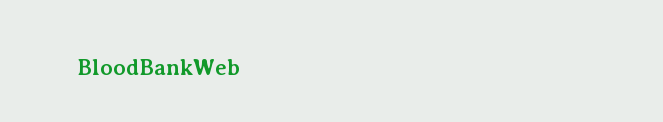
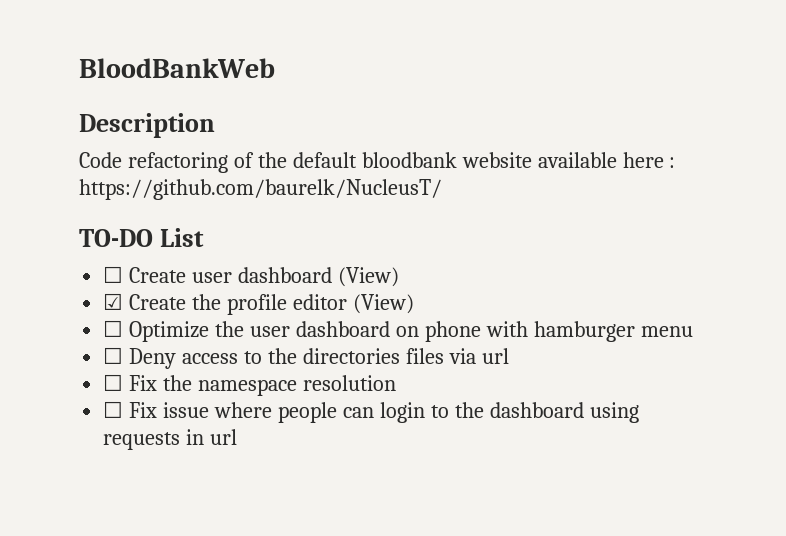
(240, 67) none -> [79,113,215,138] [79,152,676,173] [79,179,442,200] [79,228,204,247] [103,266,399,287] [103,293,414,315] [103,320,693,342] [103,347,509,369] [103,374,396,396] [103,401,639,423] [103,429,238,450] // Description // Code refactoring of the default bloodbank website available here : https://github.com/baurelk/NucleusT/ // TO-DO List // ☐ Create user dashboard (View) // ☑ Create the profile editor (View) // ☐ Optimize the user dashboard on phone with hamburger menu // ☐ Deny access to the directories files via url // ☐ Fix the namespace resolution // ☐ Fix issue where people can login to the dashboard using requests in url

